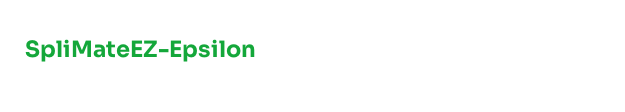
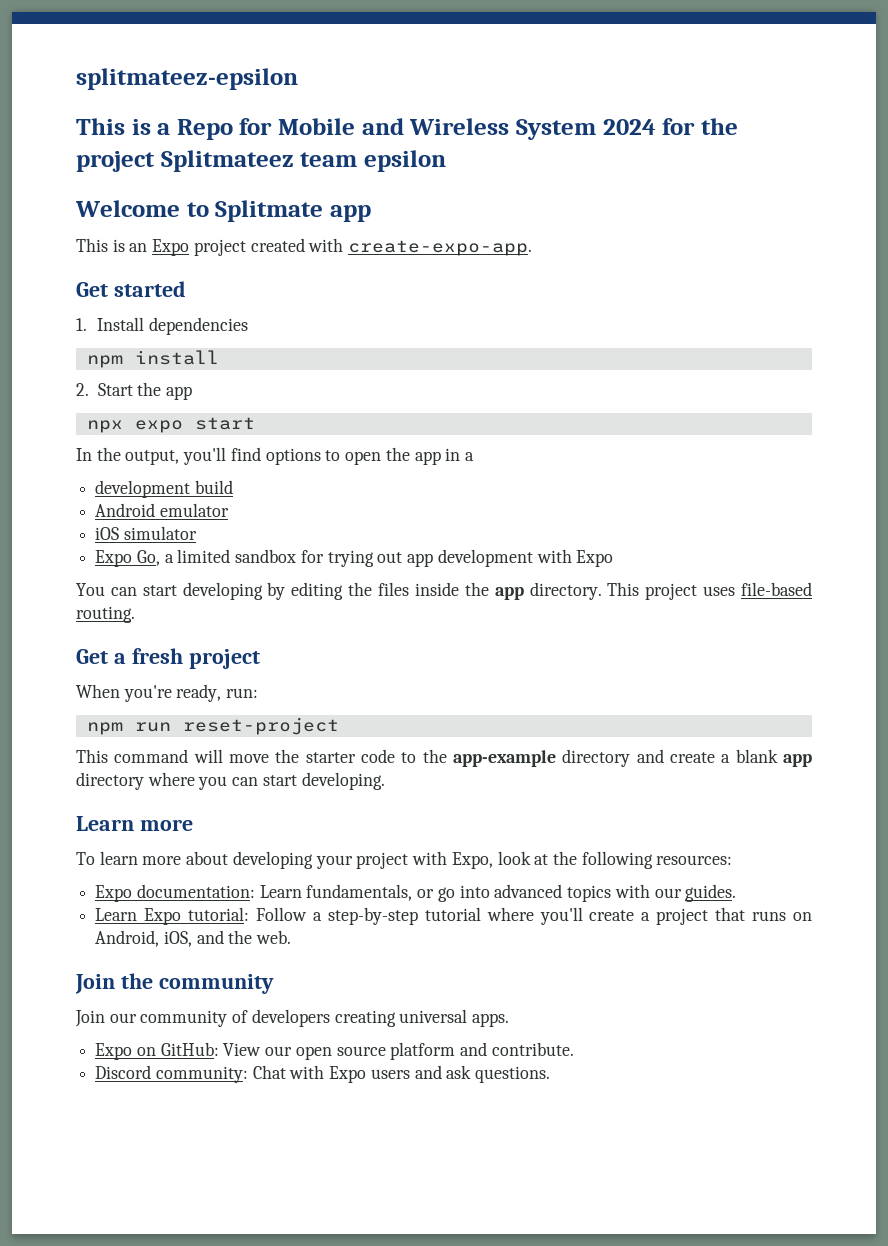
[25,39,256,62] SpliMateEZ-Epsilon -> [76,68,298,90] [76,118,738,140] [76,150,446,172] [75,200,371,222] [76,238,533,256] [76,281,186,297] [76,317,248,335] [86,350,219,368] [76,382,193,400] [86,417,255,433] [76,447,474,465] [95,480,233,498] [95,503,229,517] [95,526,197,540] [95,549,614,567] [76,582,813,600] [76,606,135,623] [76,648,260,669] [76,684,259,702] [86,717,339,735] [76,749,813,767] [76,772,385,790] [76,816,193,831] [76,851,733,869] [95,884,737,902] [95,907,813,925] [95,930,292,947] [75,973,274,994] [75,1009,510,1027] [95,1042,574,1060] [95,1065,551,1083] splitmateez-epsilon // This is a Repo for Mobile and Wireless System 2024 for the project Splitmateez team epsilon // Welcome to Splitmate app // This is an Expo project created with create-expo-app. // Get started // 1. Install dependencies // npm install // 2. Start the app // npx expo start // In the output, you'll find options to open the app in a // development build // Android emulator // iOS simulator // Expo Go, a limited sandbox for trying out app development with Expo // You can start developing by editing the files inside the app directory. This project uses file-based routing. // Get a fresh project // When you're ready, run: // npm run reset-project // This command will move the starter code to the app-example directory and create a blank app directory where you can start developing. // Learn more // To learn more about developing your project with Expo, look at the following resources: // Expo documentation: Learn fundamentals, or go into advanced topics with our guides. // Learn Expo tutorial: Follow a step-by-step tutorial where you'll create a project that runs on Android, iOS, and the web. // Join the community // Join our community of developers creating universal apps. // Expo on GitHub: View our open source platform and contribute. // Discord community: Chat with Expo users and ask questions.

